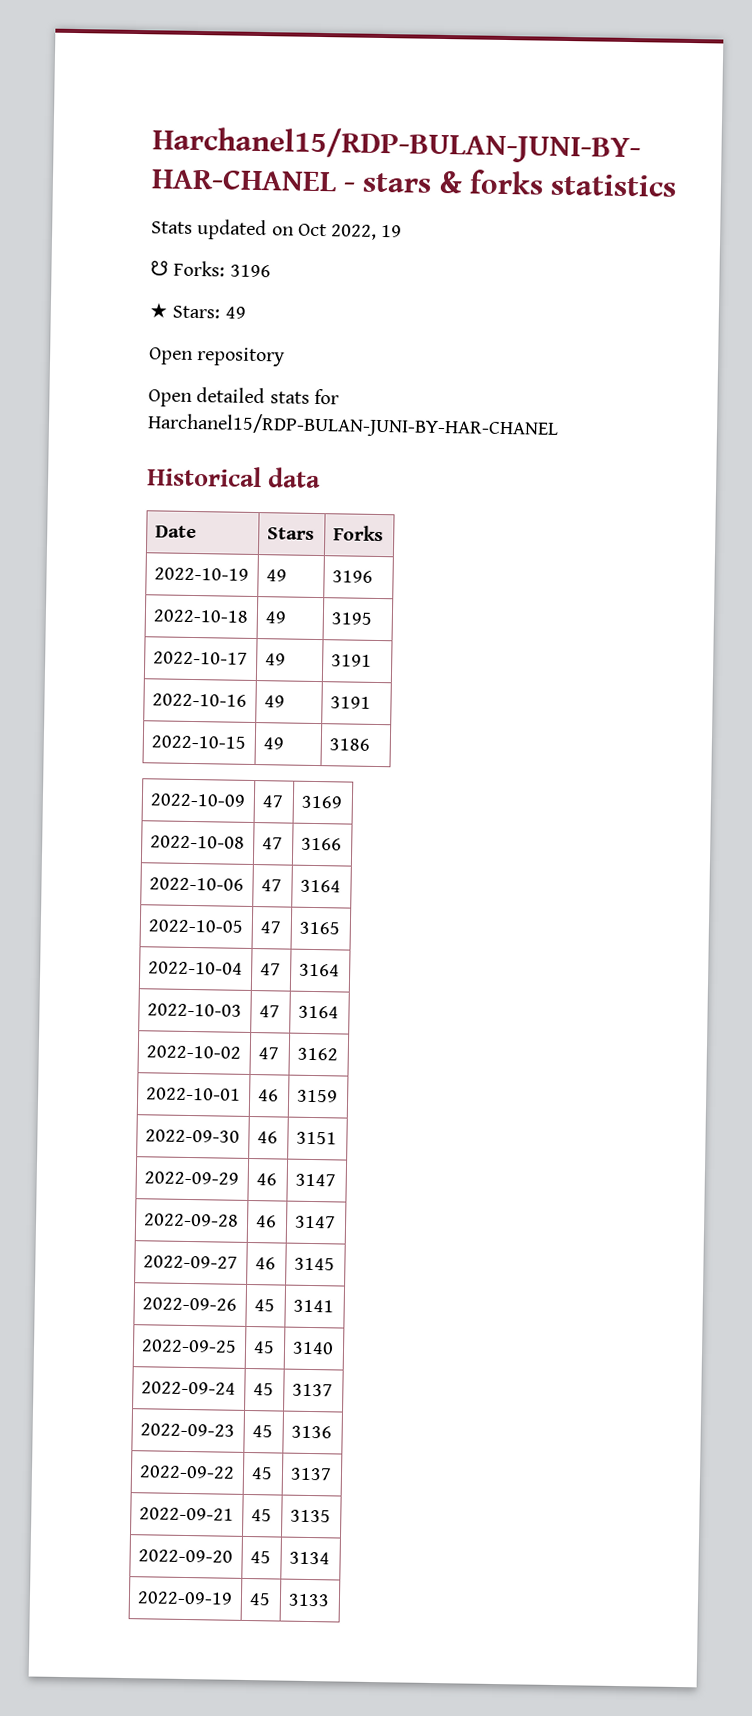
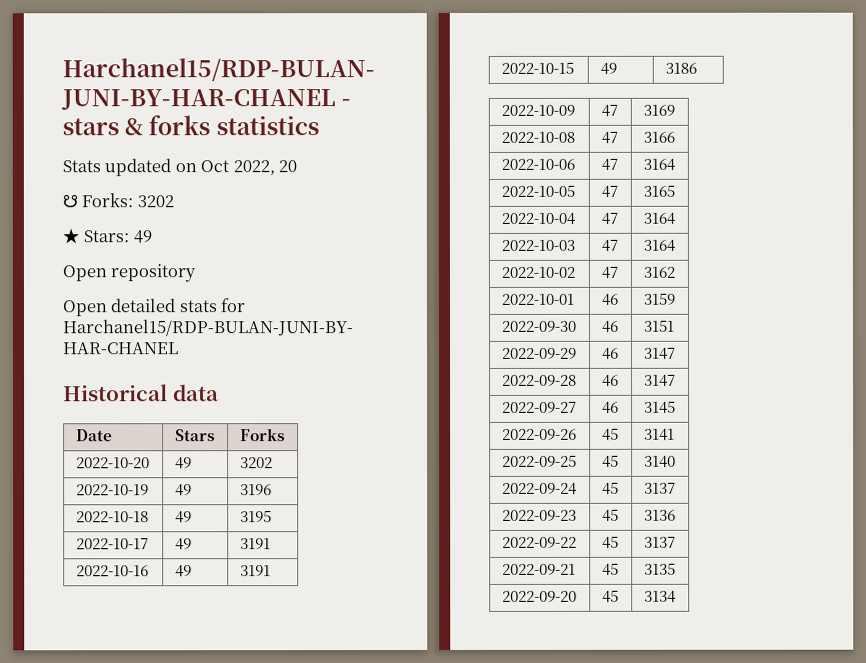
[381,225,403,238] 19 -> [278,160,298,173] 20
[229,264,271,278] 3196 -> [136,195,174,208] 3202
(384, 533) none -> [75,457,150,469] [174,457,192,470] [239,457,273,469] // 2022-10-20 | 49 | 3202
[136,1591,233,1605] [248,1593,271,1606] [287,1593,330,1607] // 2022-09-19 | 45 | 3133 -> (676, 596) none

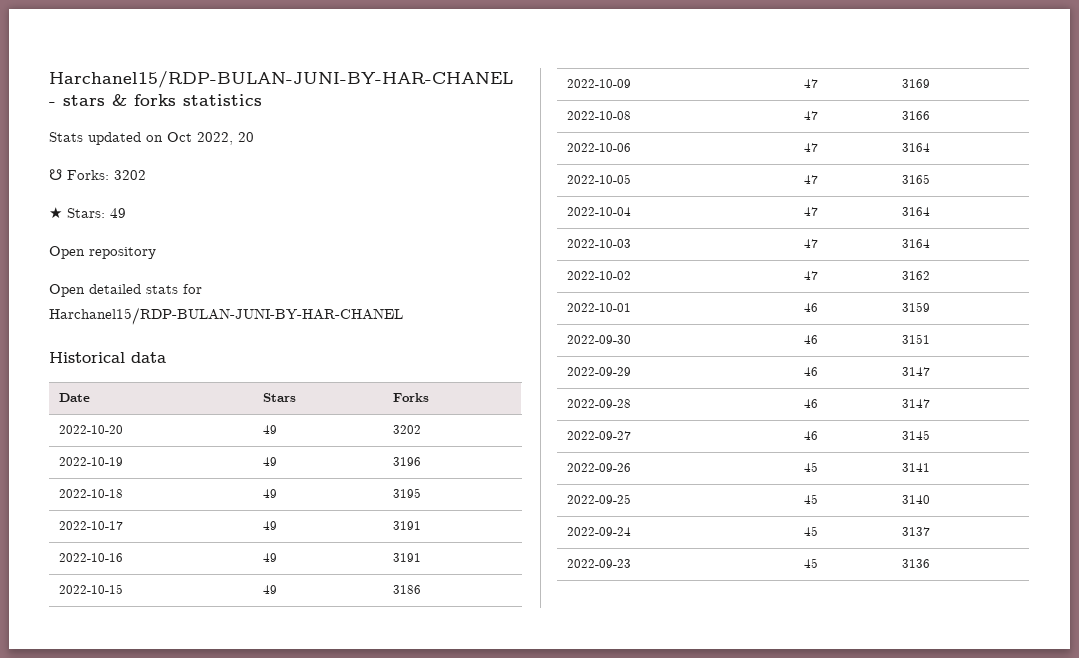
[501,536,577,548] [601,535,619,549] [643,536,676,548] [501,563,576,575] [601,562,619,576] [643,562,676,575] [501,590,577,602] [601,589,619,603] [643,590,676,603] // 2022-09-22 | 45 | 3137 // 2022-09-21 | 45 | 3135 // 2022-09-20 | 45 | 3134 -> (930, 563) none

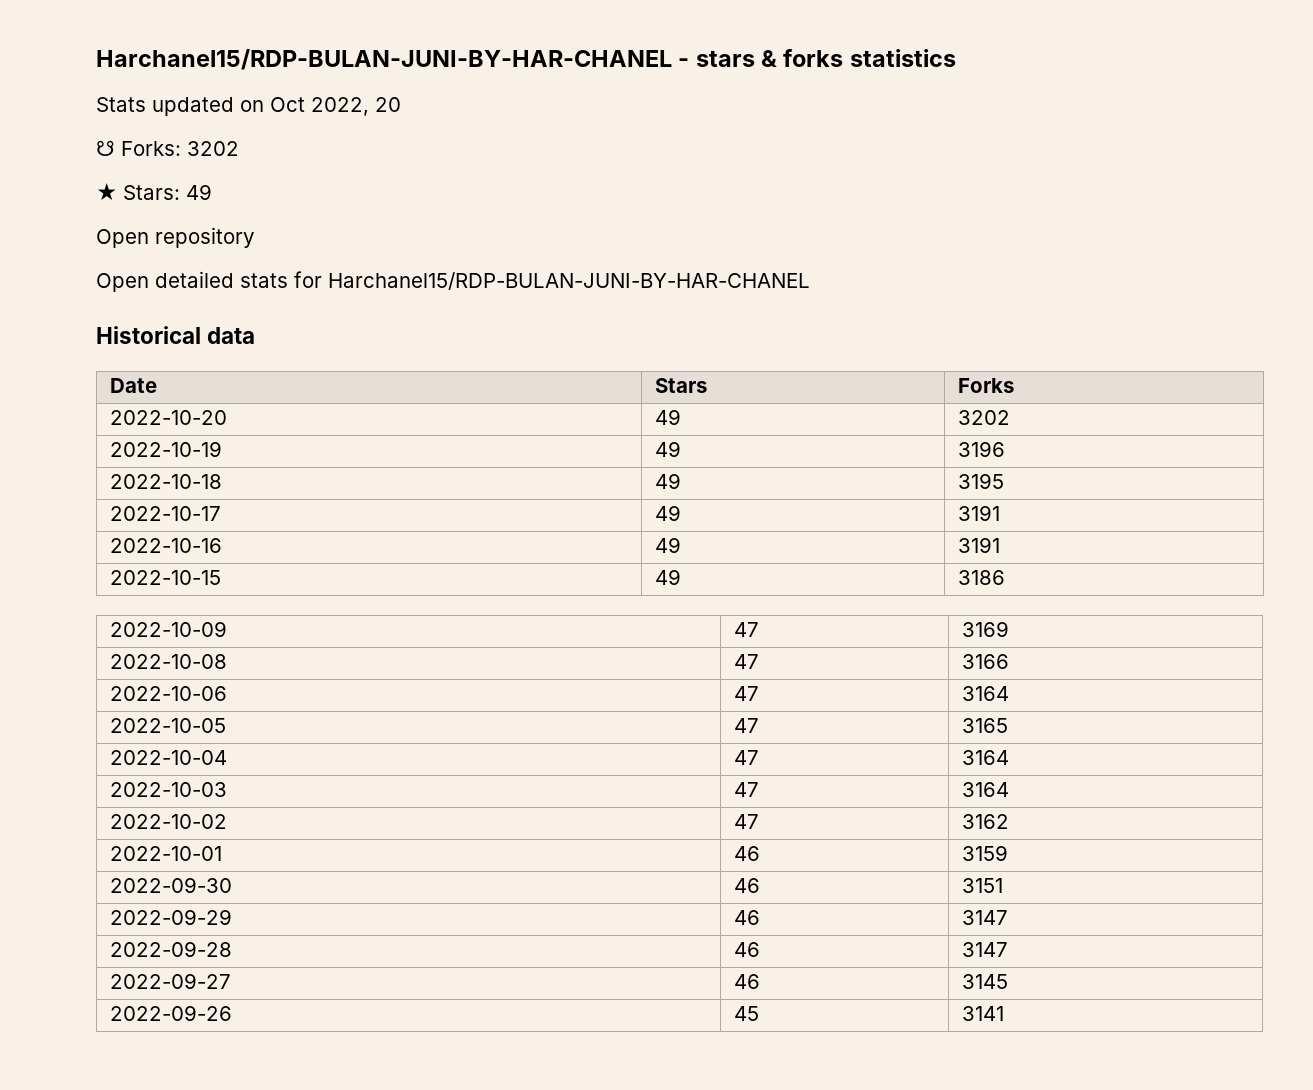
[566,494,631,504] [803,494,818,504] [901,495,930,504] [566,527,631,536] [803,526,818,536] [901,527,930,536] [566,559,631,568] [803,558,818,568] [901,559,930,568] // 2022-09-25 | 45 | 3140 // 2022-09-24 | 45 | 3137 // 2022-09-23 | 45 | 3136 -> (1005, 1013) none

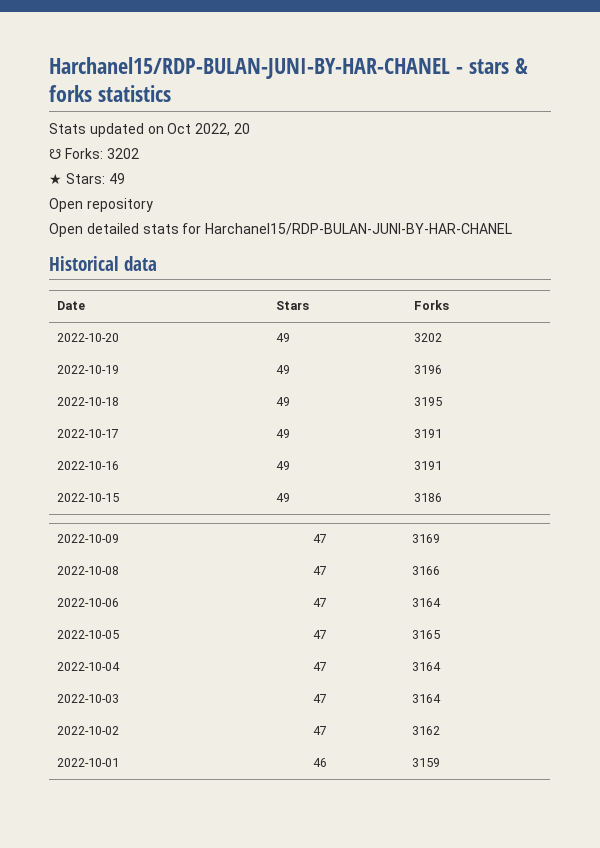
[110,877,233,893] [734,878,761,893] [962,878,1004,893] [110,909,233,925] [734,910,761,925] [962,910,1009,925] [110,941,233,957] [734,942,761,957] [962,942,1009,957] [110,973,232,989] [734,974,761,989] [962,974,1009,989] [110,1005,233,1021] [734,1006,760,1021] [962,1006,1005,1021] // 2022-09-30 | 46 | 3151 // 2022-09-29 | 46 | 3147 // 2022-09-28 | 46 | 3147 // 2022-09-27 | 46 | 3145 // 2022-09-26 | 45 | 3141 -> (440, 762) none

